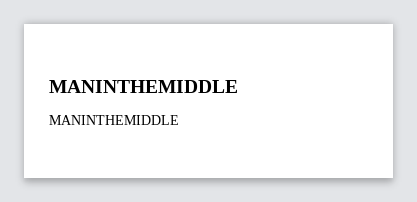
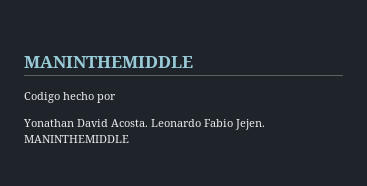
(238, 86) none -> [24,92,116,103] [23,119,265,130] Codigo hecho por // Yonathan David Acosta. Leonardo Fabio Jejen.

